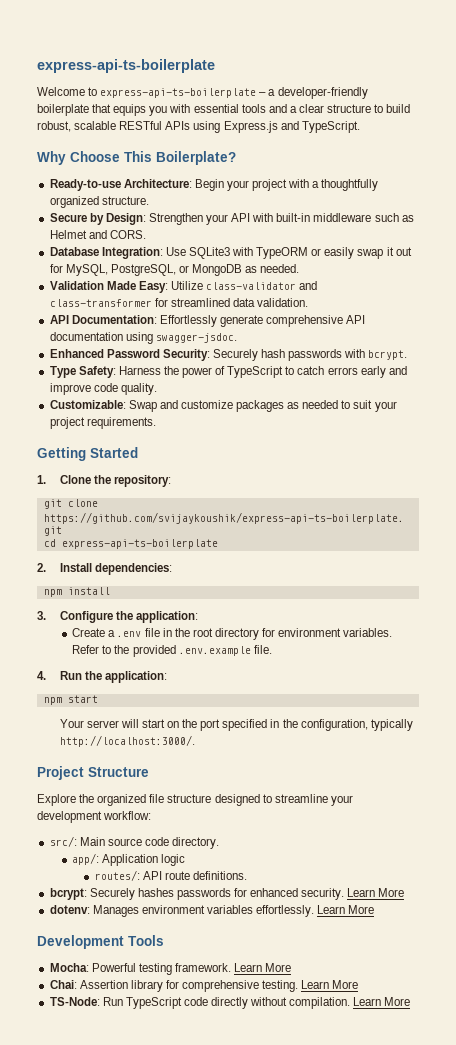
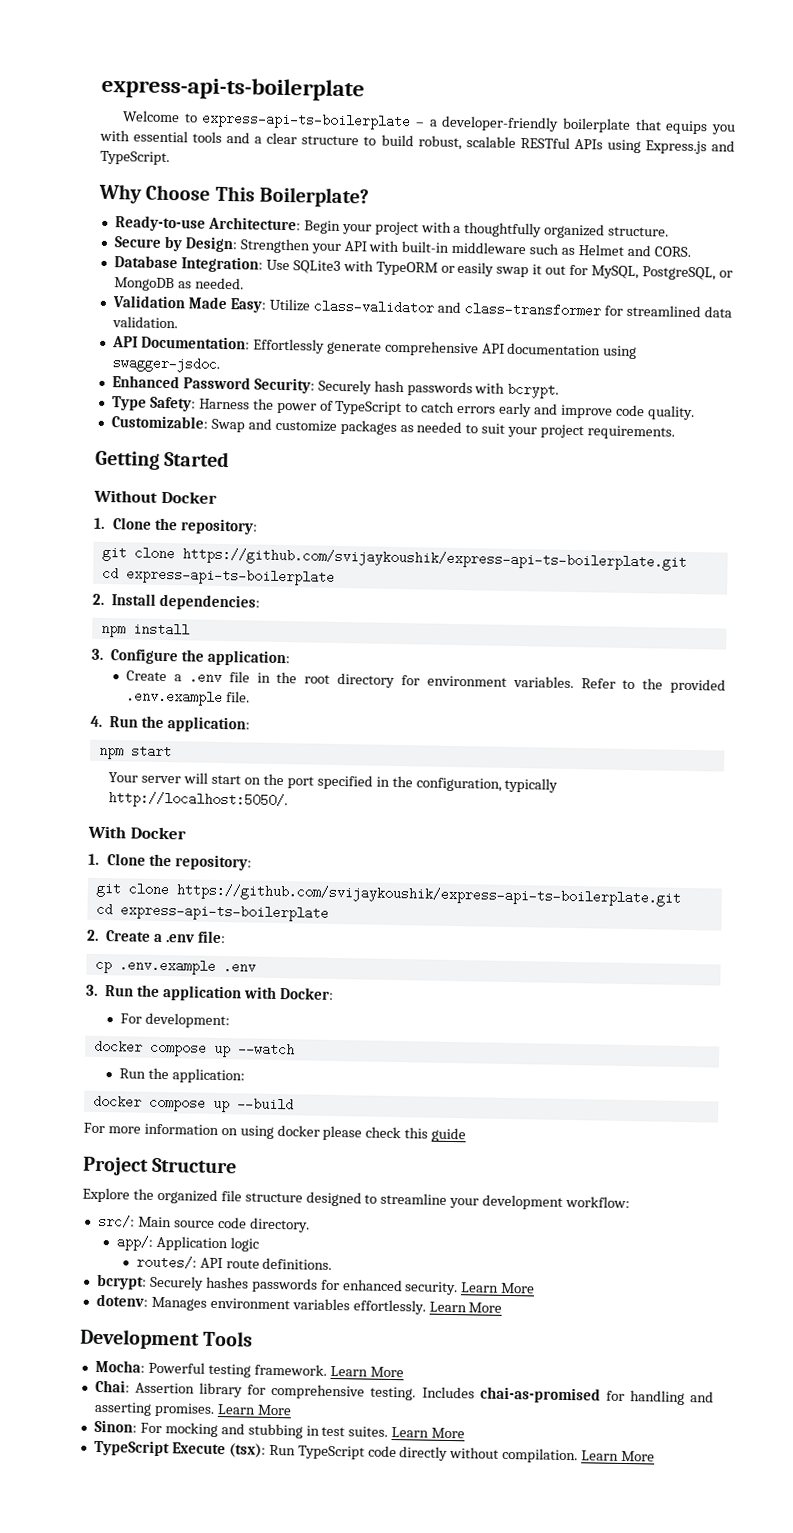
(138, 452) none -> [93,489,217,504] // Without Docker
[59,735,195,747] http://localhost:3000/. -> [108,791,289,810] [87,825,186,840] [88,853,253,871] [95,882,681,907] [95,902,329,922] [86,929,227,944] [94,957,256,975] [86,984,335,1002] [120,1012,231,1029] [93,1039,295,1058] [119,1067,246,1084] [92,1094,294,1113] [83,1122,467,1143] http://localhost:5050/. // With Docker // 1. Clone the repository: // git clone https://github.com/svijaykoushik/express-api-ts-boilerplate.git // cd express-api-ts-boilerplate // 2. Create a .env file: // cp .env.example .env // 3. Run the application with Docker: // For development: // docker compose up --watch // Run the application: // docker compose up --build // For more information on using docker please check this guide
[301,980,359,989] [49,997,100,1006] Learn More // TS-Node: -> [421,1386,715,1406] [93,1401,292,1417] [93,1419,466,1439] [93,1439,266,1458] Includes chai-as-promised for handling and asserting promises. Learn More // Sinon: For mocking and stubbing in test suites. Learn More // TypeScript Execute (tsx):

